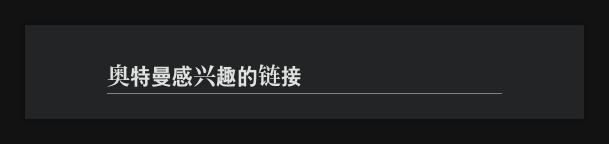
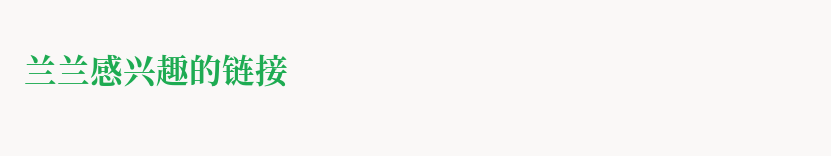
[107,64,172,87] 奥特曼 -> [24,54,90,84] 兰兰

